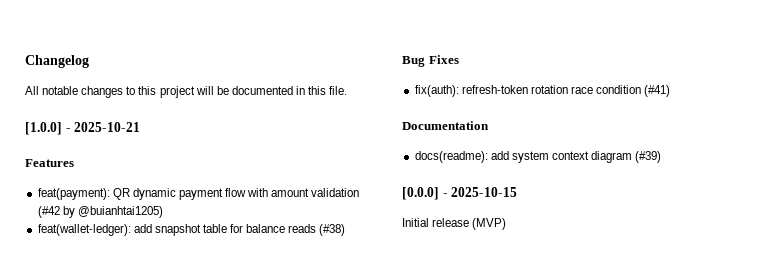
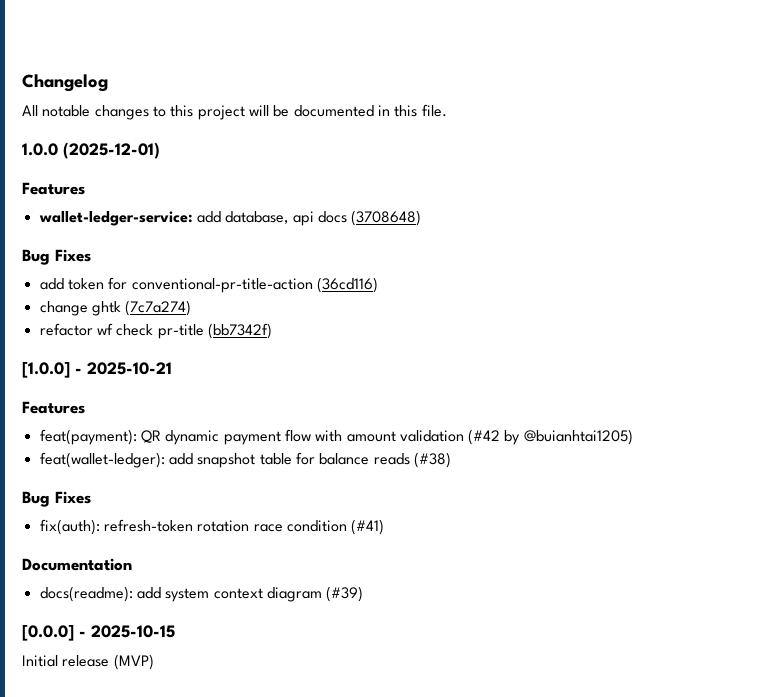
(348, 90) none -> [22,142,160,159] [22,182,85,195] [38,210,422,226] [22,249,91,265] [39,277,378,293] [39,300,192,316] [39,323,272,339] // 1.0.0 (2025-12-01) // Features // wallet-ledger-service: add database, api docs (3708648) // Bug Fixes // add token for conventional-pr-title-action (36cd116) // change ghtk (7c7a274) // refactor wf check pr-title (bb7342f)

